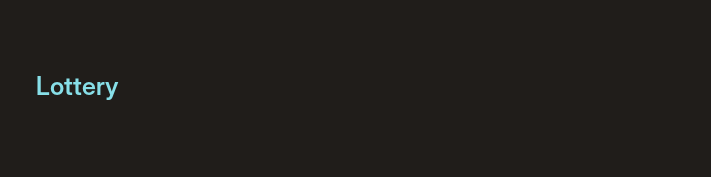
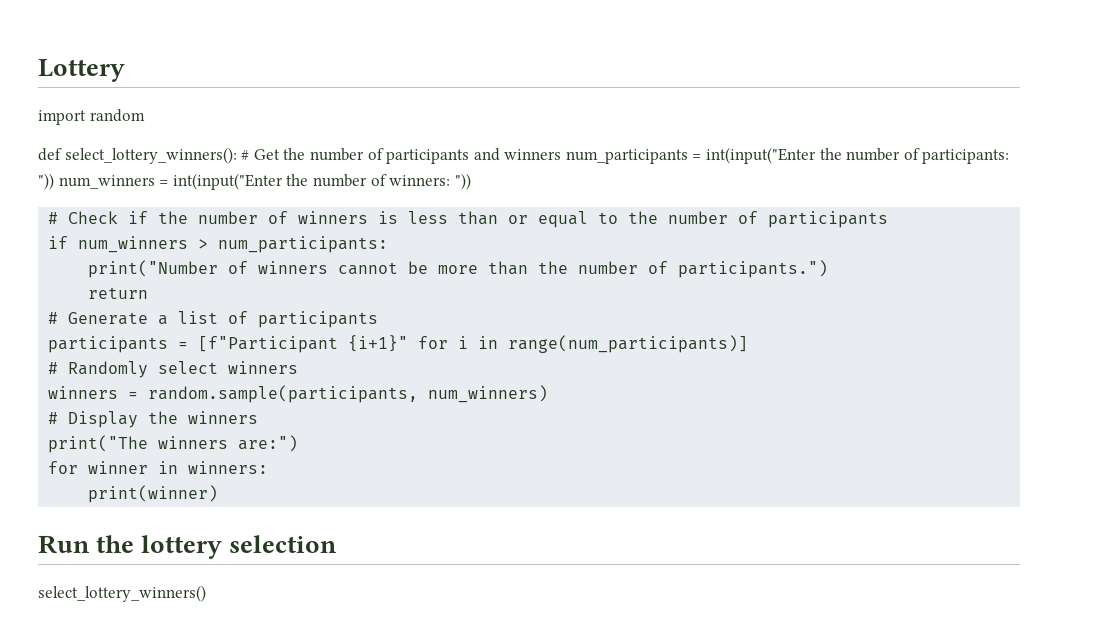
(119, 88) none -> [38,109,145,125] [38,147,1010,164] [38,173,471,190] [48,211,889,228] [48,236,389,253] [88,260,829,278] [88,287,149,299] [48,311,379,328] [48,335,749,353] [48,361,299,378] [48,385,549,403] [48,411,259,428] [48,435,299,453] [48,461,269,474] [88,485,219,503] [38,535,338,559] [38,585,206,602] // import random // def select_lottery_winners(): # Get the number of participants and winners num_participants = int(input("Enter the number of participants: ")) num_winners = int(input("Enter the number of winners: ")) // # Check if the number of winners is less than or equal to the number of participants // if num_winners > num_participants: // print("Number of winners cannot be more than the number of participants.") // return // # Generate a list of participants // participants = [f"Participant {i+1}" for i in range(num_participants)] // # Randomly select winners // winners = random.sample(participants, num_winners) // # Display the winners // print("The winners are:") // for winner in winners: // print(winner) // Run the lottery selection // select_lottery_winners()

